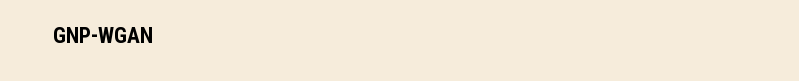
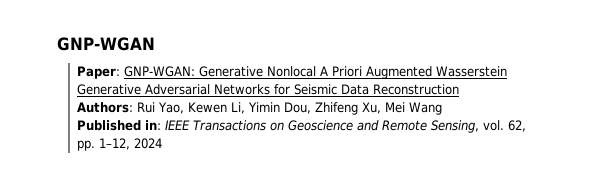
(153, 35) none -> [76,66,507,79] [76,84,459,95] [76,102,442,115] [76,120,526,133] [76,138,162,151] // Paper: GNP-WGAN: Generative Nonlocal A Priori Augmented Wasserstein Generative Adversarial Networks for Seismic Data Reconstruction // Authors: Rui Yao, Kewen Li, Yimin Dou, Zhifeng Xu, Mei Wang // Published in: IEEE Transactions on Geoscience and Remote Sensing, vol. 62, pp. 1–12, 2024

